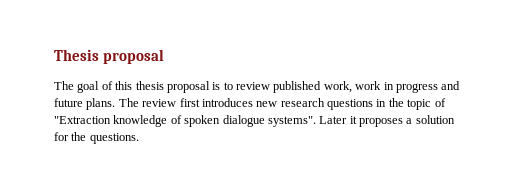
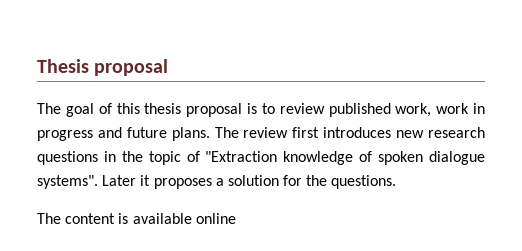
(139, 138) none -> [37,213,236,224] // The content is available online

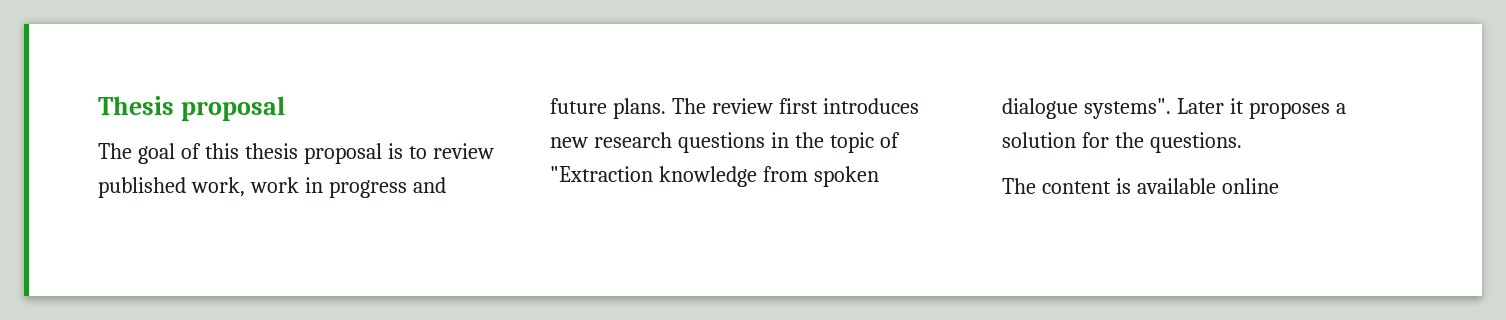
[359,151,373,162] of -> [762,166,808,182] from

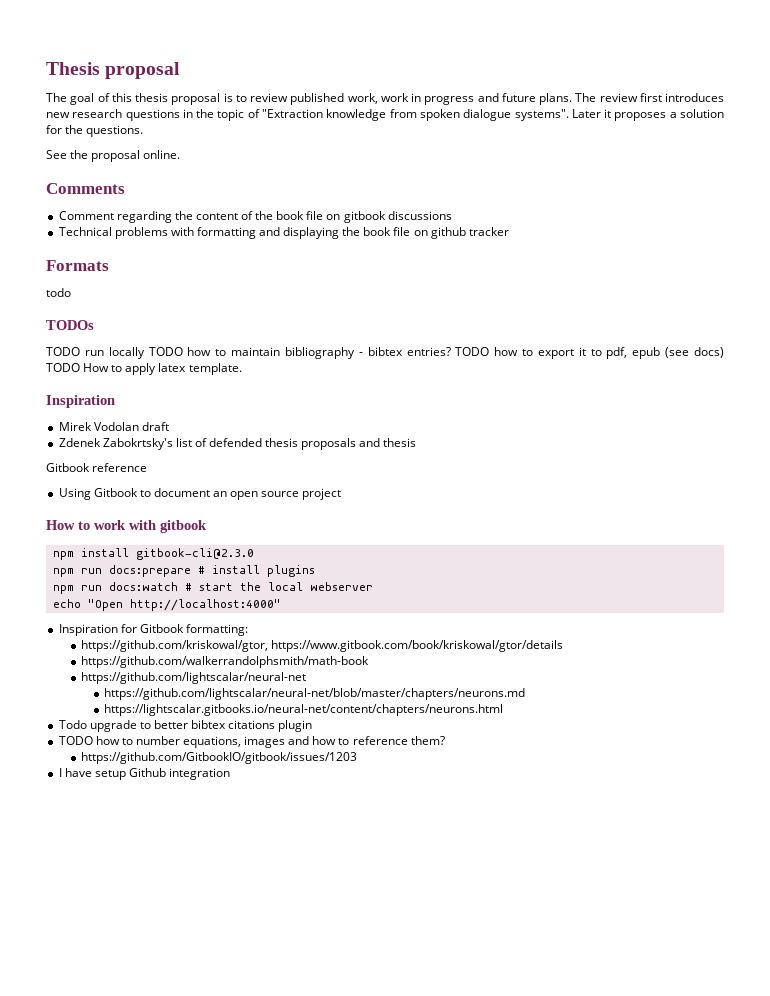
[1002,178,1279,194] The content is available online -> [46,150,181,162] [46,183,125,194] [58,211,452,223] [58,227,509,239] [46,260,109,271] [46,288,71,297] [46,320,94,330] [46,347,725,359] [46,363,242,375] [46,395,115,408] [58,422,169,431] [58,438,417,450] [46,463,148,472] [58,488,342,500] [46,520,207,533] [52,548,254,560] [52,565,315,577] [52,582,373,594] [52,599,281,611] [58,624,248,636] [81,640,564,652] [81,656,370,668] [81,672,307,684] [103,688,525,700] [103,704,503,716] [58,720,313,732] [58,736,445,748] [81,752,358,764] [58,768,231,780] See the proposal online. // Comments // Comment regarding the content of the book file on gitbook discussions // Technical problems with formatting and displaying the book file on github tracker // Formats // todo // TODOs // TODO run locally TODO how to maintain bibliography - bibtex entries? TODO how to export it to pdf, epub (see docs) TODO How to apply latex template. // Inspiration // Mirek Vodolan draft // Zdenek Zabokrtsky's list of defended thesis proposals and thesis // Gitbook reference // Using Gitbook to document an open source project // How to work with gitbook // npm install gitbook-cli@2.3.0 // npm run docs:prepare # install plugins // npm run docs:watch # start the local webserver // echo "Open http://localhost:4000" // Inspiration for Gitbook formatting: // https://github.com/kriskowal/gtor, https://www.gitbook.com/book/kriskowal/gtor/details // https://github.com/walkerrandolphsmith/math-book // https://github.com/lightscalar/neural-net // https://github.com/lightscalar/neural-net/blob/master/chapters/neurons.md // https://lightscalar.gitbooks.io/neural-net/content/chapters/neurons.html // Todo upgrade to better bibtex citations plugin // TODO how to number equations, images and how to reference them? // https://github.com/GitbookIO/gitbook/issues/1203 // I have setup Github integration

